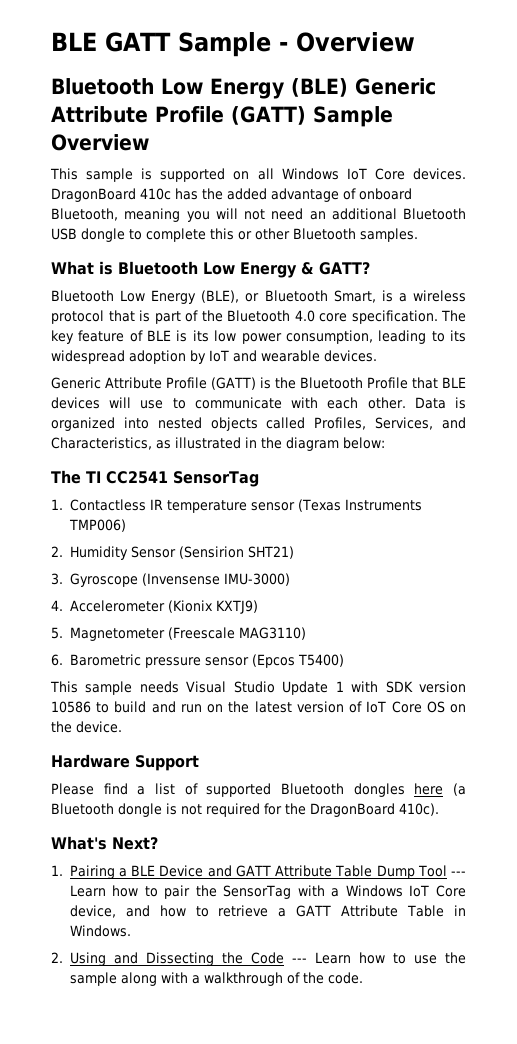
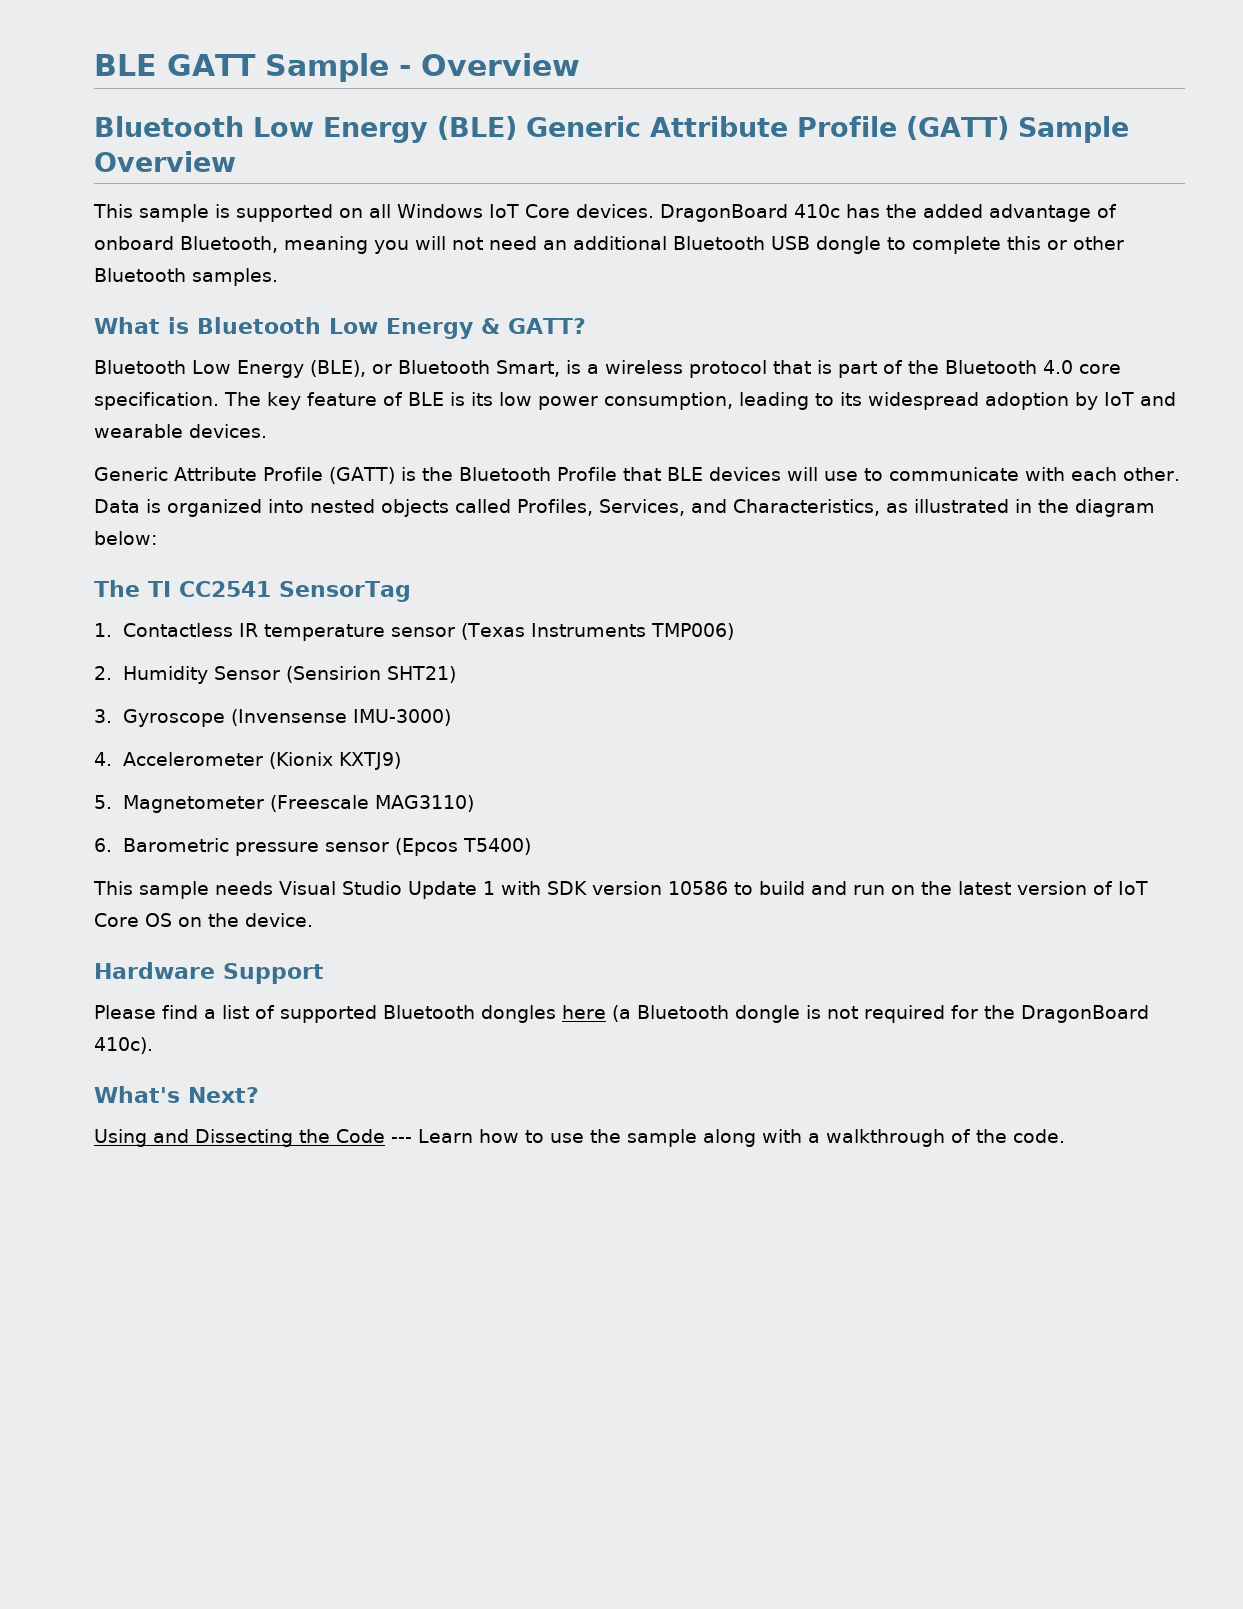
[51,865,467,879] [69,885,467,899] [69,905,467,918] [69,925,131,937] [51,952,63,963] 1. Pairing a BLE Device and GATT Attribute Table Dump Tool --- Learn how to pair the SensorTag with a Windows IoT Core device, and how to retrieve a GATT Attribute Table in Windows. // 2. -> (259, 1095) none

